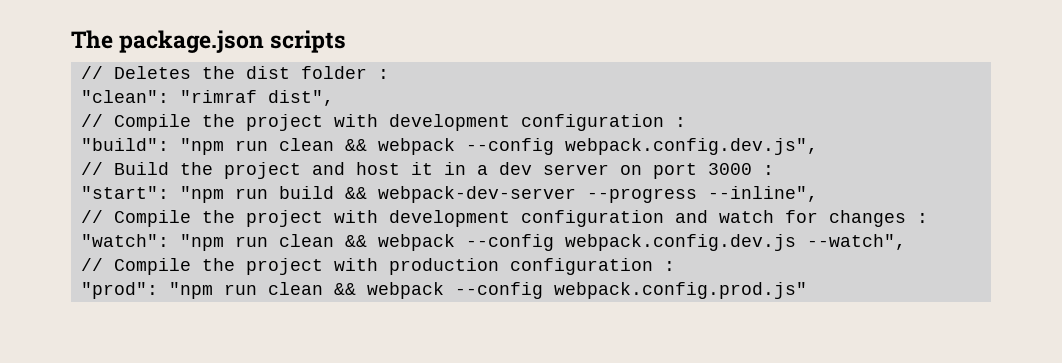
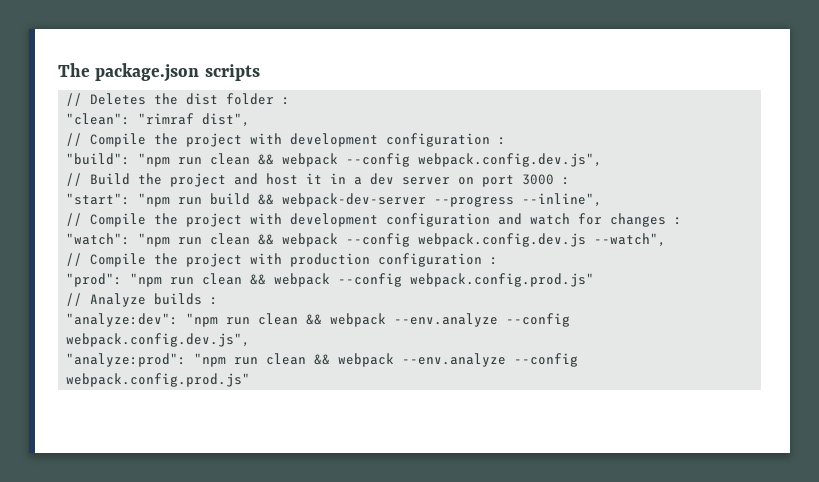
(807, 290) none -> [65,293,218,307] [65,313,570,327] [65,333,250,347] [65,353,578,367] [65,373,250,387] // // Analyze builds : // "analyze:dev": "npm run clean && webpack --env.analyze --config webpack.config.dev.js", // "analyze:prod": "npm run clean && webpack --env.analyze --config webpack.config.prod.js"

